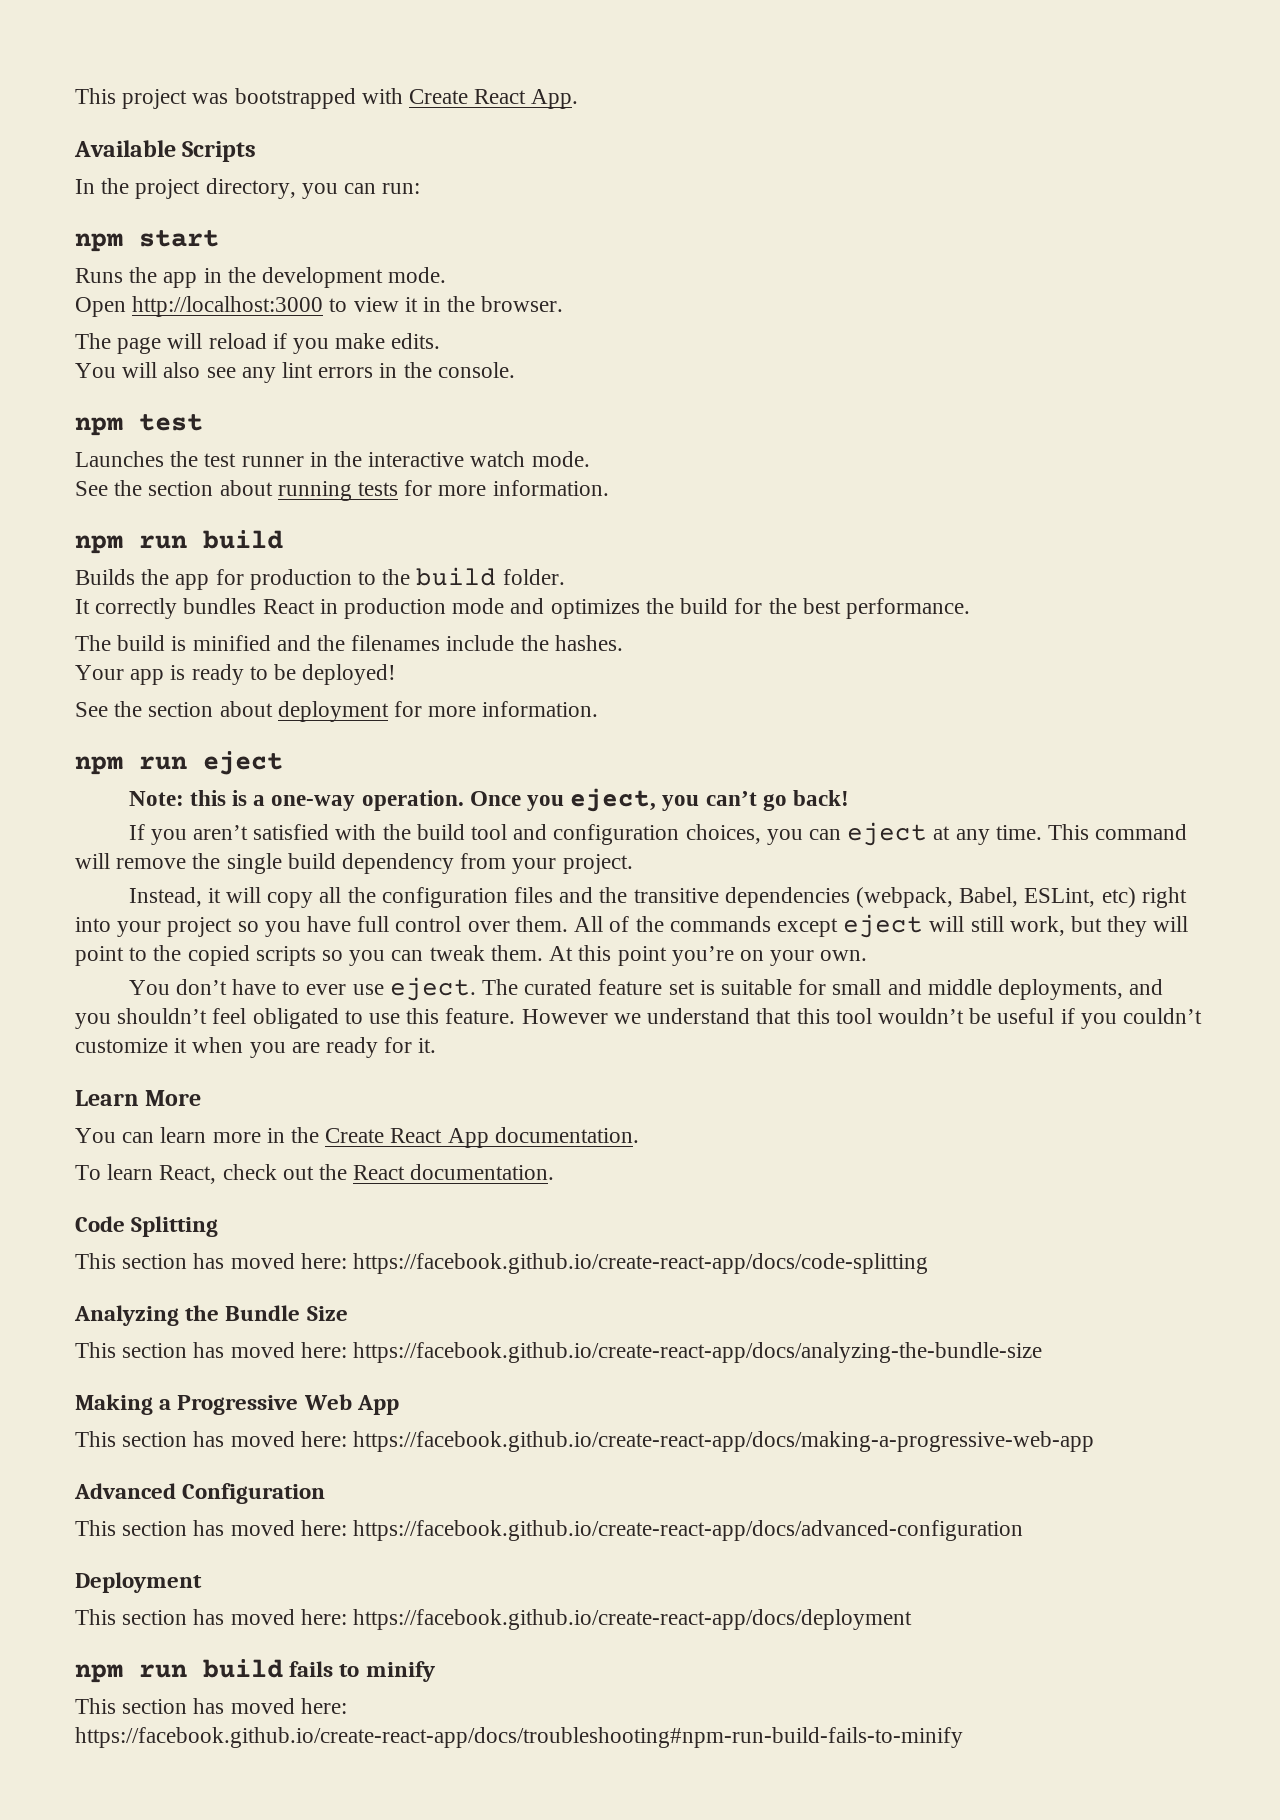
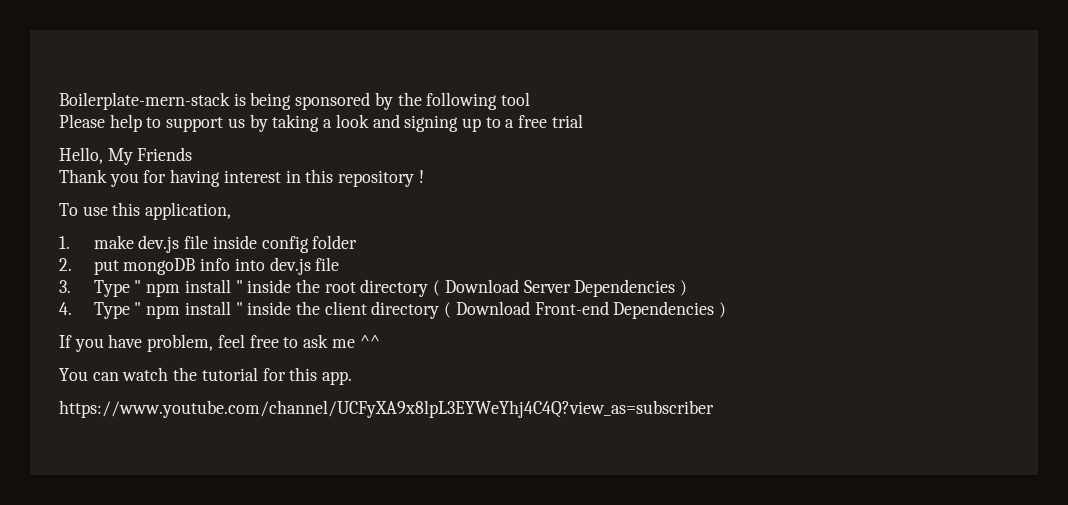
[75,88,579,109] [74,140,257,162] [75,178,421,199] [75,230,219,252] [75,267,447,288] [75,296,564,317] [75,333,441,354] [75,362,515,383] [75,414,203,436] [75,451,590,467] [75,480,609,501] [75,530,283,554] [75,567,565,590] [75,598,970,619] [75,635,623,651] [75,664,397,685] [75,701,599,722] [75,751,283,775] [128,788,850,812] [128,822,1188,846] [75,853,633,874] [128,887,1187,908] [75,914,1189,938] [75,945,868,966] [128,977,1164,1001] [75,1008,1202,1029] [75,1037,437,1058] [75,1090,202,1106] [75,1127,639,1148] [75,1164,555,1184] [75,1216,219,1237] [75,1253,929,1274] [74,1305,348,1326] [75,1342,1043,1363] [75,1394,399,1415] [75,1431,1095,1452] [74,1483,326,1504] [75,1520,1024,1541] [75,1572,202,1593] [75,1609,913,1630] [75,1659,435,1683] [75,1698,347,1714] [75,1727,963,1748] This project was bootstrapped with Create React App. // Available Scripts // In the project directory, you can run: // npm start // Runs the app in the development mode. // Open http://localhost:3000 to view it in the browser. // The page will reload if you make edits. // You will also see any lint errors in the console. // npm test // Launches the test runner in the interactive watch mode. // See the section about running tests for more information. // npm run build // Builds the app for production to the build folder. // It correctly bundles React in production mode and optimizes the build for the best performance. // The build is minified and the filenames include the hashes. // Your app is ready to be deployed! // See the section about deployment for more information. // npm run eject // Note: this is a one-way operation. Once you eject, you can’t go back! // If you aren’t satisfied with the build tool and configuration choices, you can eject at any time. This command will remove the single build dependency from your project. // Instead, it will copy all the configuration files and the transitive dependencies (webpack, Babel, ESLint, etc) right into your project so you have full control over them. All of the commands except eject will still work, but they will point to the copied scripts so you can tweak them. At this point you’re on your own. // You don’t have to ever use eject. The curated feature set is suitable for small and middle deployments, and you shouldn’t feel obligated to use this feature. However we understand that this tool wouldn’t be useful if you couldn’t customize it when you are ready for it. // Learn More // You can learn more in the Create React App documentation. // To learn React, check out the React documentation. // Code Splitting // This section has moved here: https://facebook.github.io/create-react-app/docs/code-splitting // Analyzing the Bundle Size // This section has moved here: https://facebook.github.io/create-react-app/docs/analyzing-the-bundle-size // Making a Progressive Web App // This section has moved here: https://facebook.github.io/create-react-app/docs/making-a-progressive-web-app // Advanced Configuration // This section has moved here: https://facebook.github.io/create-react-app/docs/advanced-configuration // Deployment // This section has moved here: https://facebook.github.io/create-react-app/docs/deployment // npm run build fails to minify // This section has moved here: https://facebook.github.io/create-react-app/docs/troubleshooting#npm-run-build-fails-to-minify -> [59,92,531,110] [59,114,583,132] [59,147,193,165] [59,169,424,187] [59,202,232,220] [59,235,358,253] [59,257,340,275] [59,279,688,297] [59,301,727,319] [59,334,380,352] [59,367,353,385] [59,400,714,418] Boilerplate-mern-stack is being sponsored by the following tool // Please help to support us by taking a look and signing up to a free trial // Hello, My Friends // Thank you for having interest in this repository ! // To use this application, // 1. make dev.js file inside config folder // 2. put mongoDB info into dev.js file // 3. Type " npm install " inside the root directory ( Download Server Dependencies ) // 4. Type " npm install " inside the client directory ( Download Front-end Dependencies ) // If you have problem, feel free to ask me ^^ // You can watch the tutorial for this app. // https://www.youtube.com/channel/UCFyXA9x8lpL3EYWeYhj4C4Q?view_as=subscriber

